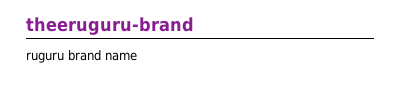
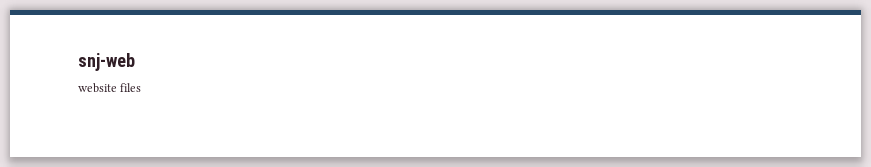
[26,17,194,35] [26,50,137,63] theeruguru-brand // ruguru brand name -> [78,53,135,71] [78,83,142,93] snj-web // website files

